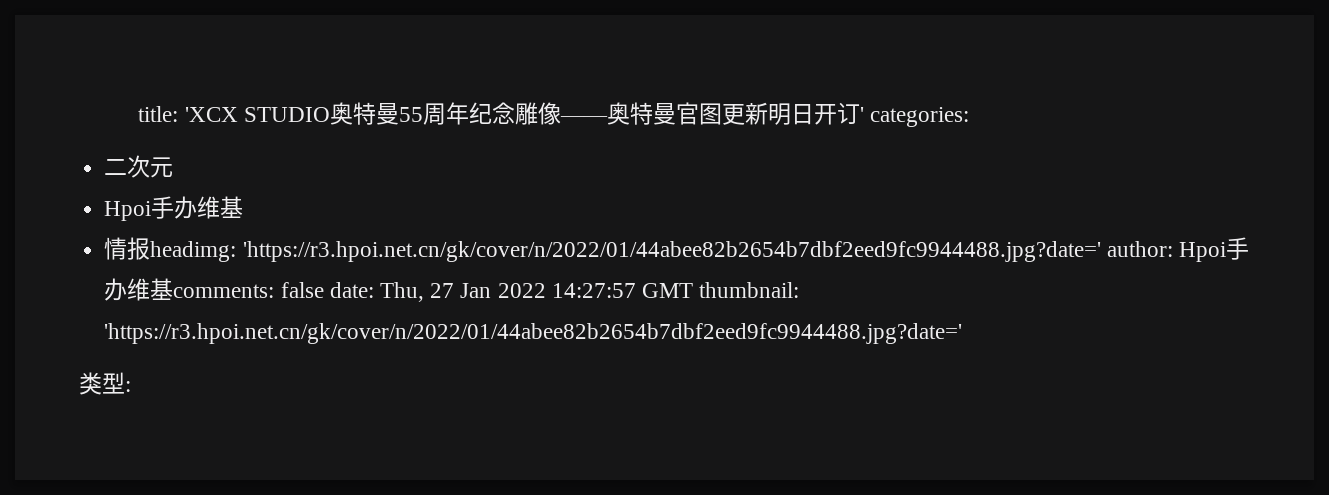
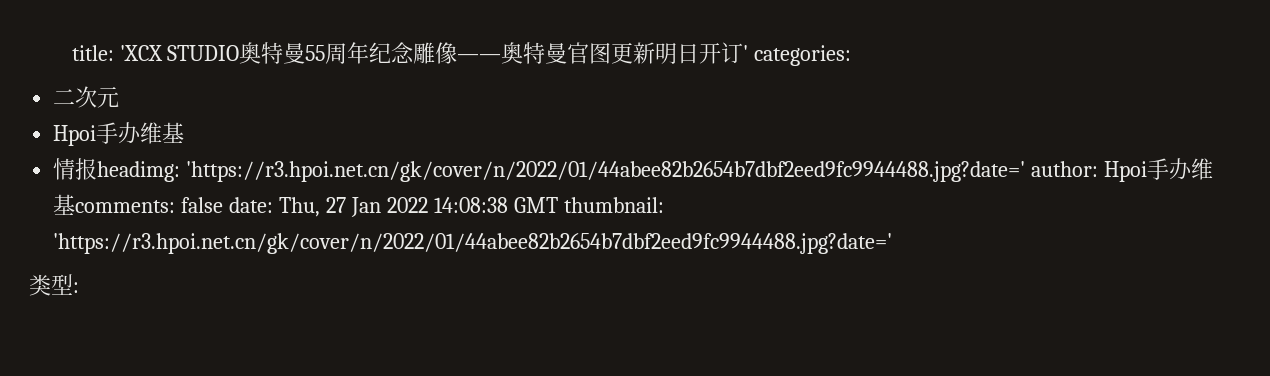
[551,283,636,298] 14:27:57 -> [433,197,508,213] 14:08:38

